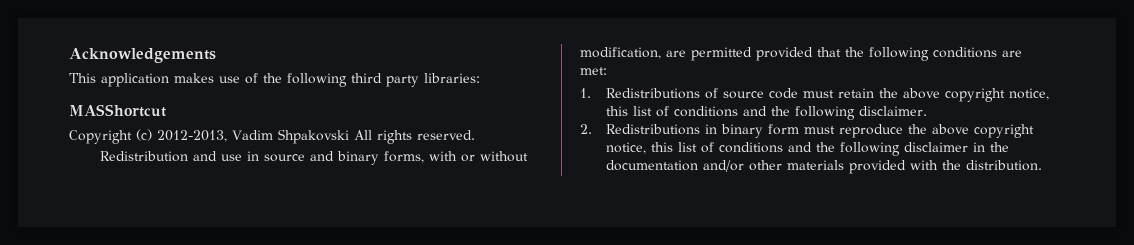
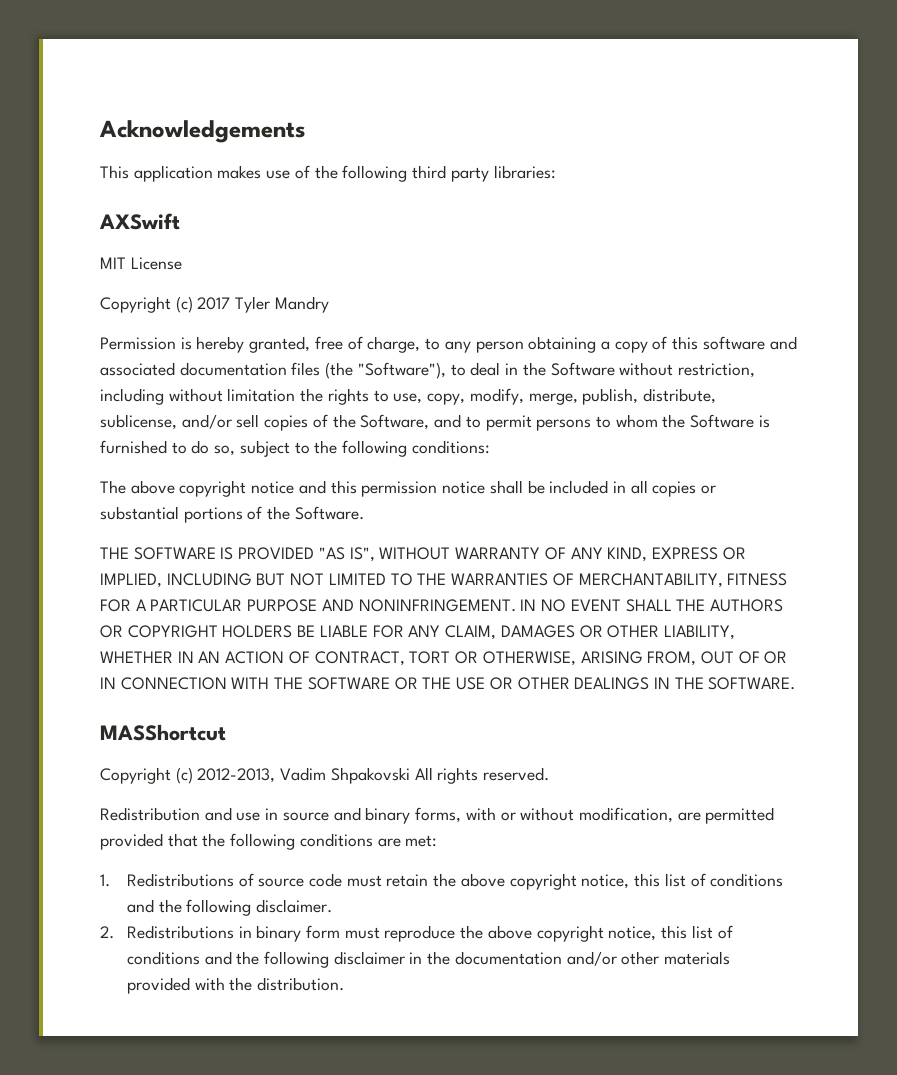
(480, 78) none -> [99,213,180,230] [100,257,182,270] [100,296,329,313] [100,336,797,353] [100,362,755,379] [100,388,716,405] [100,414,770,431] [100,440,490,457] [100,480,717,497] [100,506,364,523] [100,547,746,562] [100,573,788,588] [100,599,783,612] [100,625,735,640] [100,651,788,666] [100,677,796,690] // AXSwift // MIT License // Copyright (c) 2017 Tyler Mandry // Permission is hereby granted, free of charge, to any person obtaining a copy of this software and associated documentation files (the "Software"), to deal in the Software without restriction, including without limitation the rights to use, copy, modify, merge, publish, distribute, sublicense, and/or sell copies of the Software, and to permit persons to whom the Software is furnished to do so, subject to the following conditions: // The above copyright notice and this permission notice shall be included in all copies or substantial portions of the Software. // THE SOFTWARE IS PROVIDED "AS IS", WITHOUT WARRANTY OF ANY KIND, EXPRESS OR IMPLIED, INCLUDING BUT NOT LIMITED TO THE WARRANTIES OF MERCHANTABILITY, FITNESS FOR A PARTICULAR PURPOSE AND NONINFRINGEMENT. IN NO EVENT SHALL THE AUTHORS OR COPYRIGHT HOLDERS BE LIABLE FOR ANY CLAIM, DAMAGES OR OTHER LIABILITY, WHETHER IN AN ACTION OF CONTRACT, TORT OR OTHERWISE, ARISING FROM, OUT OF OR IN CONNECTION WITH THE SOFTWARE OR THE USE OR OTHER DEALINGS IN THE SOFTWARE.

